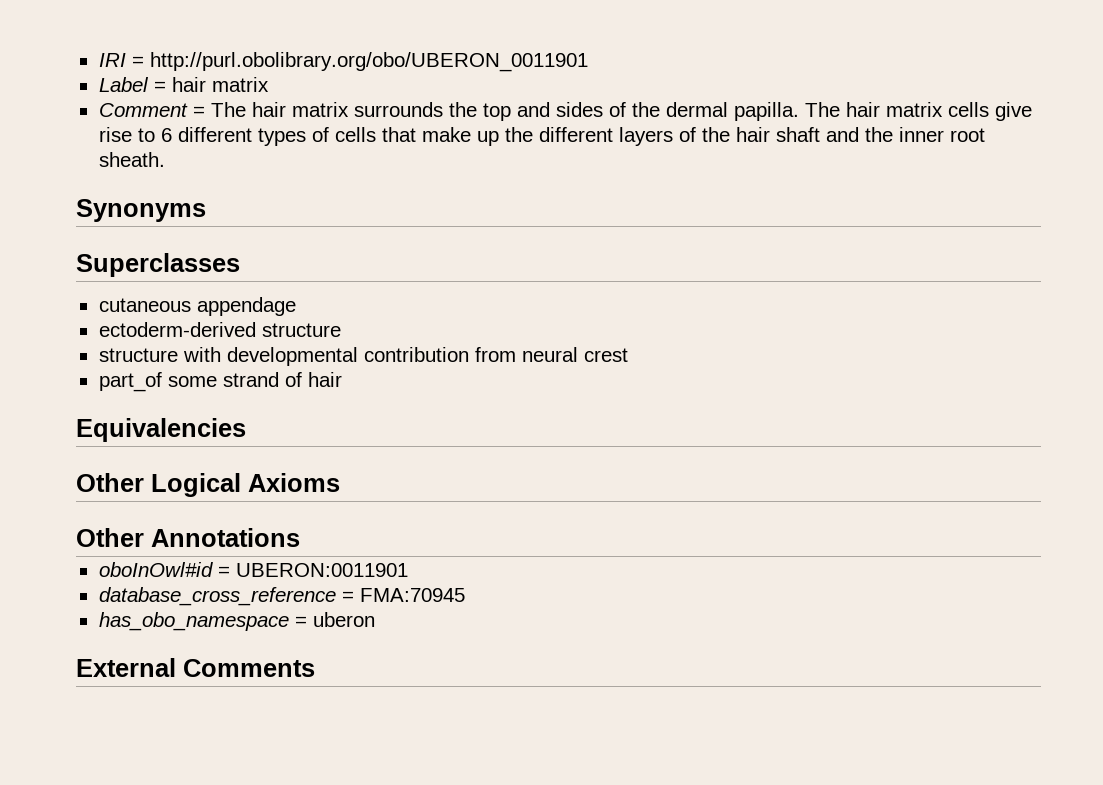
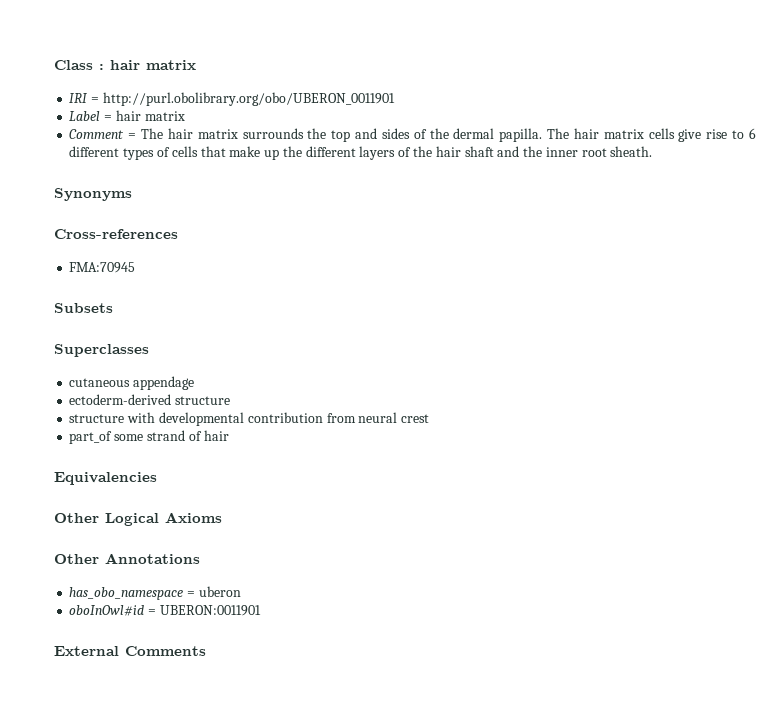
(98, 60) none -> [54,60,196,70] Class : hair matrix //
(206, 210) none -> [54,229,178,239] [69,262,136,273] [54,303,113,313] // Cross-references // FMA:70945 // Subsets
(300, 537) none -> [69,586,241,600] // has_obo_namespace = uberon
[98,587,465,606] [98,612,375,631] // database_cross_reference = FMA:70945 // has_obo_namespace = uberon -> (261, 610) none

